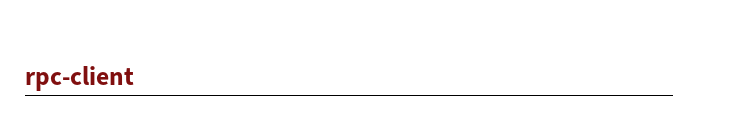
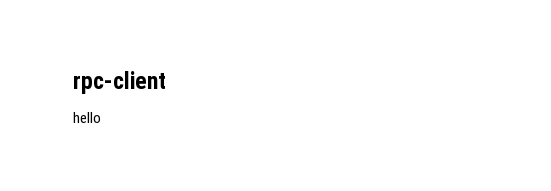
(134, 78) none -> [73,112,101,123] // hello

